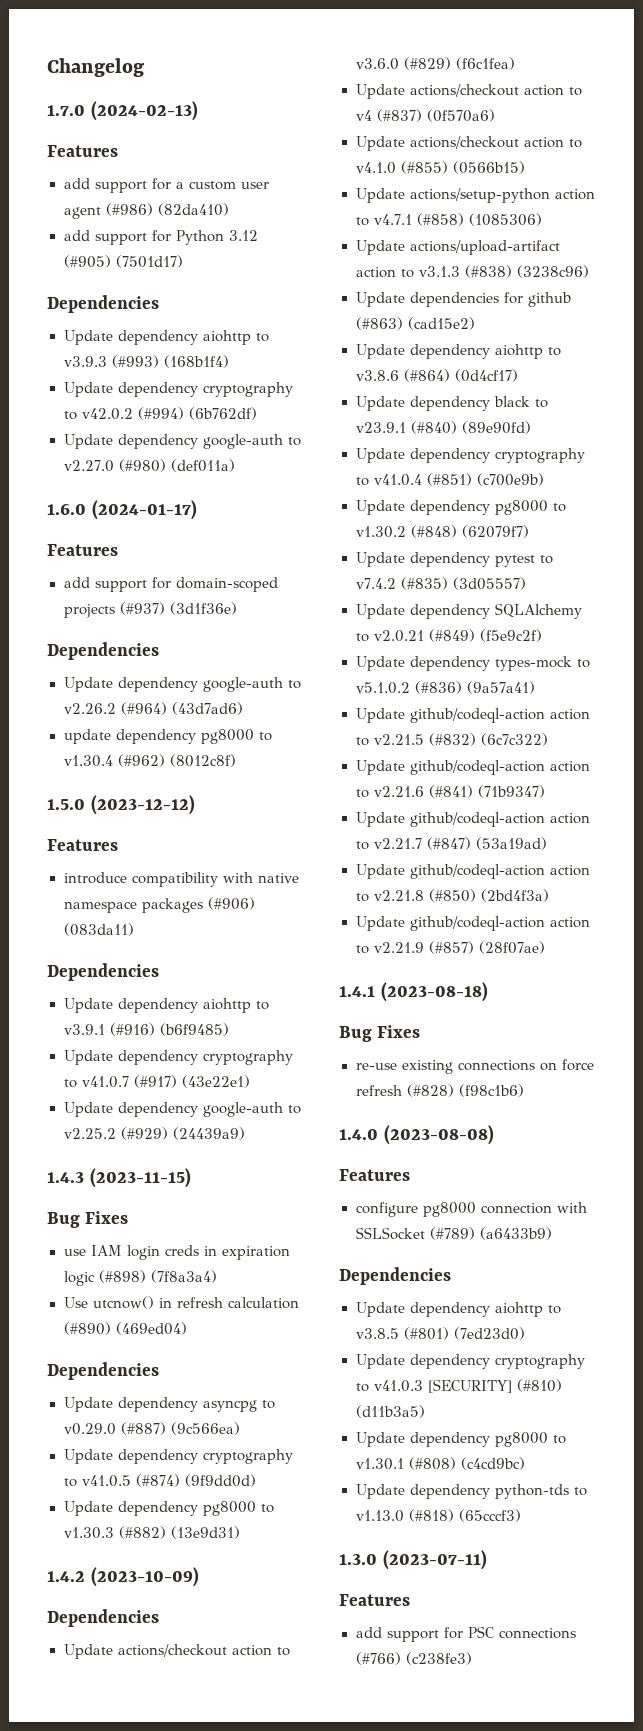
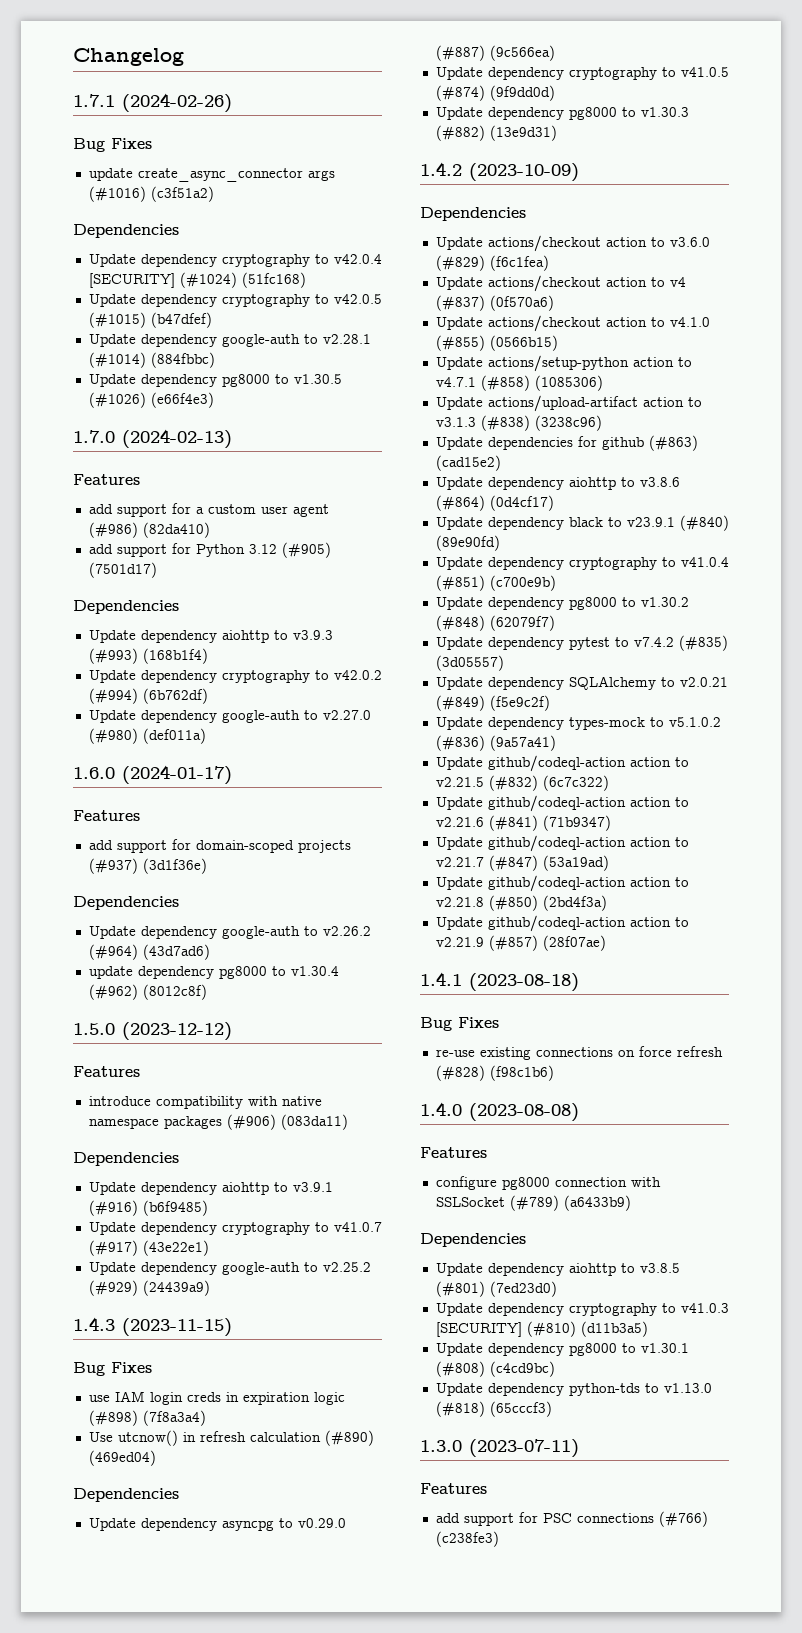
(144, 67) none -> [73,93,232,113] [73,138,152,152] [88,168,335,182] [88,186,214,202] [73,224,179,238] [88,254,382,267] [88,272,306,288] [88,294,382,307] [88,312,212,328] [88,334,371,347] [88,352,215,368] [88,374,342,387] [88,392,214,408] // 1.7.1 (2024-02-26) // Bug Fixes // update create_async_connector args (#1016) (c3f51a2) // Dependencies // Update dependency cryptography to v42.0.4 [SECURITY] (#1024) (51fc168) // Update dependency cryptography to v42.0.5 (#1015) (b47dfef) // Update dependency google-auth to v2.28.1 (#1014) (884fbbc) // Update dependency pg8000 to v1.30.5 (#1026) (e66f4e3)

